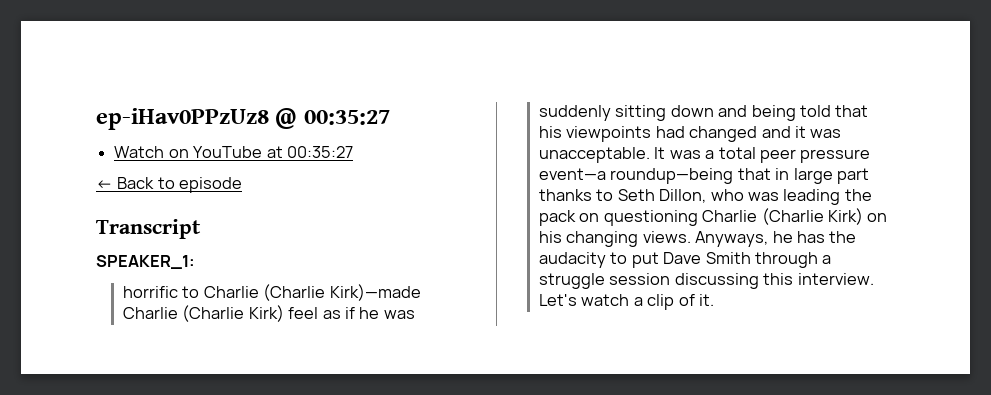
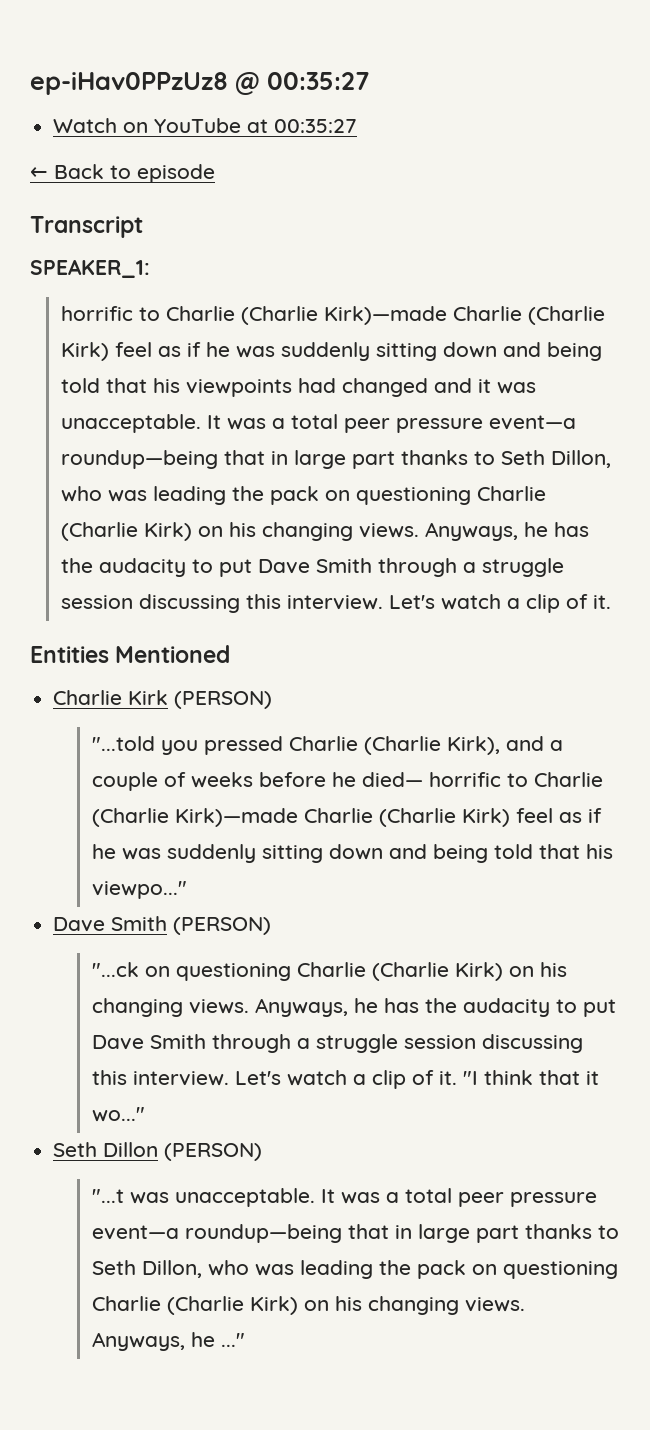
(714, 300) none -> [30,645,231,663] [53,690,273,709] [91,736,563,755] [91,772,603,791] [91,808,602,827] [91,844,613,863] [91,881,187,899] [53,916,272,935] [91,962,567,981] [91,998,616,1017] [91,1034,583,1053] [91,1070,599,1089] [91,1107,145,1122] [53,1142,263,1161] [91,1188,597,1207] [91,1224,619,1243] [91,1260,618,1279] [91,1296,525,1315] [91,1332,245,1351] // Entities Mentioned // Charlie Kirk (PERSON) // "...told you pressed Charlie (Charlie Kirk), and a couple of weeks before he died— horrific to Charlie (Charlie Kirk)—made Charlie (Charlie Kirk) feel as if he was suddenly sitting down and being told that his viewpo..." // Dave Smith (PERSON) // "...ck on questioning Charlie (Charlie Kirk) on his changing views. Anyways, he has the audacity to put Dave Smith through a struggle session discussing this interview. Let's watch a clip of it. "I think that it wo..." // Seth Dillon (PERSON) // "...t was unacceptable. It was a total peer pressure event—a roundup—being that in large part thanks to Seth Dillon, who was leading the pack on questioning Charlie (Charlie Kirk) on his changing views. Anyways, he ..."

